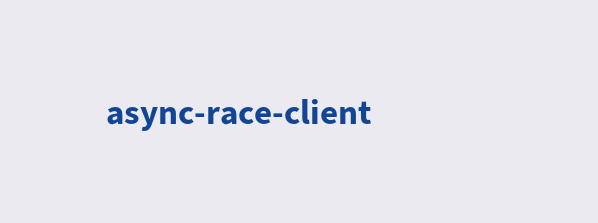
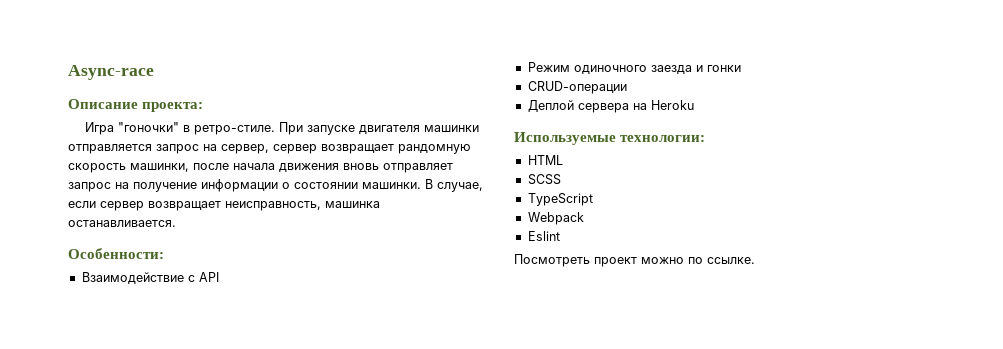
[106,99,371,131] async-race-client -> [68,65,154,80] [68,99,204,112] [85,122,480,135] [68,144,471,154] [68,163,453,173] [68,179,483,192] [68,201,380,211] [68,220,176,227] [68,248,164,259] [81,272,219,284] [527,62,741,74] [527,81,627,94] [527,100,694,113] [514,132,706,145] [527,155,563,165] [527,174,561,185] [527,193,593,206] [527,212,584,225] [527,231,560,241] [514,254,755,267] Async-race // Описание проекта: // Игра "гоночки" в ретро-стиле. При запуске двигателя машинки отправляется запрос на сервер, сервер возвращает рандомную скорость машинки, после начала движения вновь отправляет запрос на получение информации о состоянии машинки. В случае, если сервер возвращает неисправность, машинка останавливается. // Особенности: // Взаимодействие с API // Режим одиночного заезда и гонки // CRUD-операции // Деплой сервера на Heroku // Используемые технологии: // HTML // SCSS // TypeScript // Webpack // Eslint // Посмотреть проект можно по ссылке.

